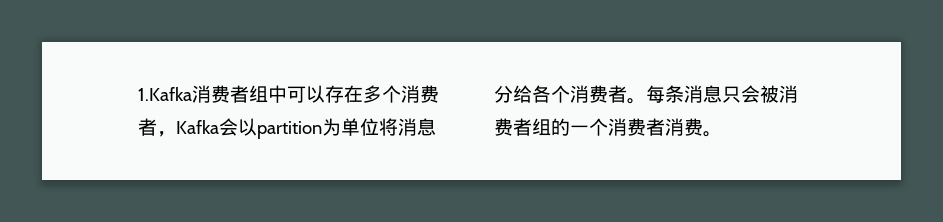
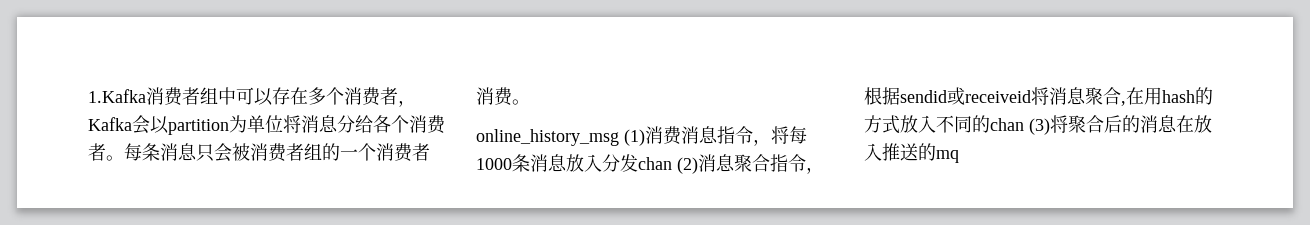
(722, 134) none -> [476,126,807,146] [476,154,824,174] [864,87,1213,106] [864,115,1212,135] [864,143,959,163] // online_history_msg (1)消费消息指令，将每1000条消息放入分发chan (2)消息聚合指令，根据sendid或receiveid将消息聚合,在用hash的方式放入不同的chan (3)将聚合后的消息在放入推送的mq

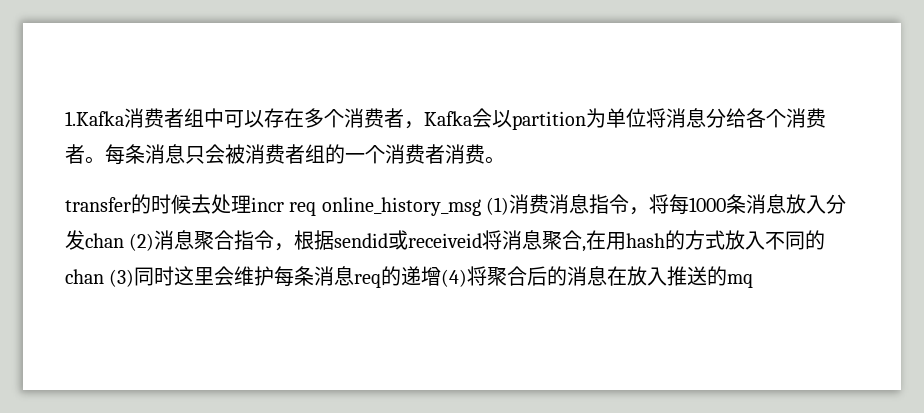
(530, 102) none -> [65,194,317,216] transfer的时候去处理incr req
(1050, 126) none -> [134,266,468,288] 同时这里会维护每条消息req的递增(4)

